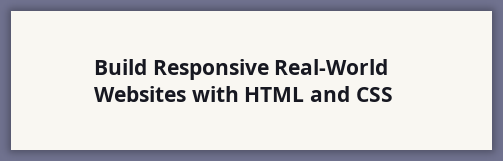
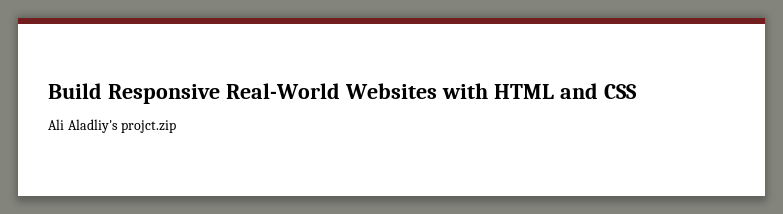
(393, 94) none -> [48,119,176,133] // Ali Aladliy's projct.zip

